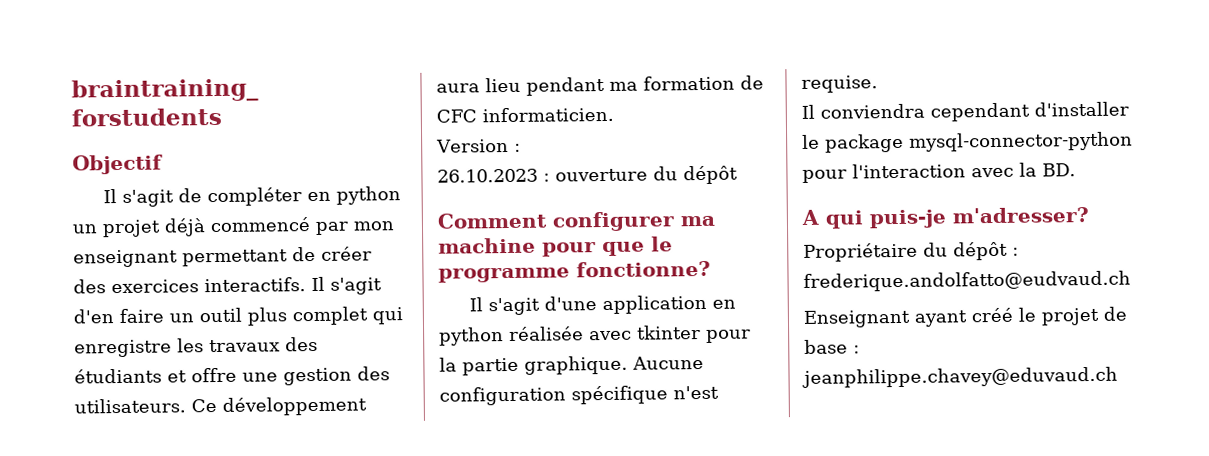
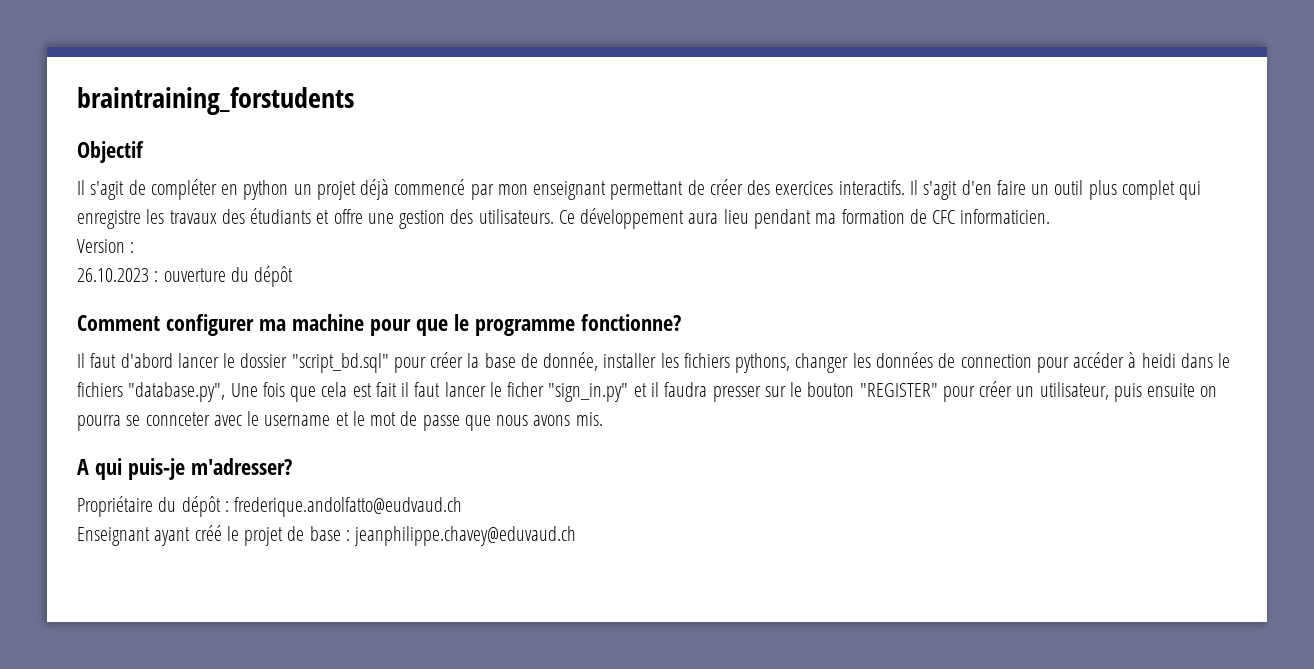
[487,294,736,316] [439,325,751,346] [439,355,704,376] [439,385,719,406] [801,75,878,93] [801,101,1129,122] [802,131,1133,153] [802,162,1076,183] s'agit d'une application en python réalisée avec tkinter pour la partie graphique. Aucune configuration spécifique n'est requise. // Il conviendra cependant d'installer le package mysql-connector-python pour l'interaction avec la BD. -> [90,352,1231,373] [77,381,1218,402] [77,411,603,431] faut d'abord lancer le dossier "script_bd.sql" pour créer la base de donnée, installer les fichiers pythons, changer les données de connection pour accéder à heidi dans le fichiers "database.py", Une fois que cela est fait il faut lancer le ficher "sign_in.py" et il faudra presser sur le bouton "REGISTER" pour créer un utilisateur, puis ensuite on pourra se connceter avec le username et le mot de passe que nous avons mis.

